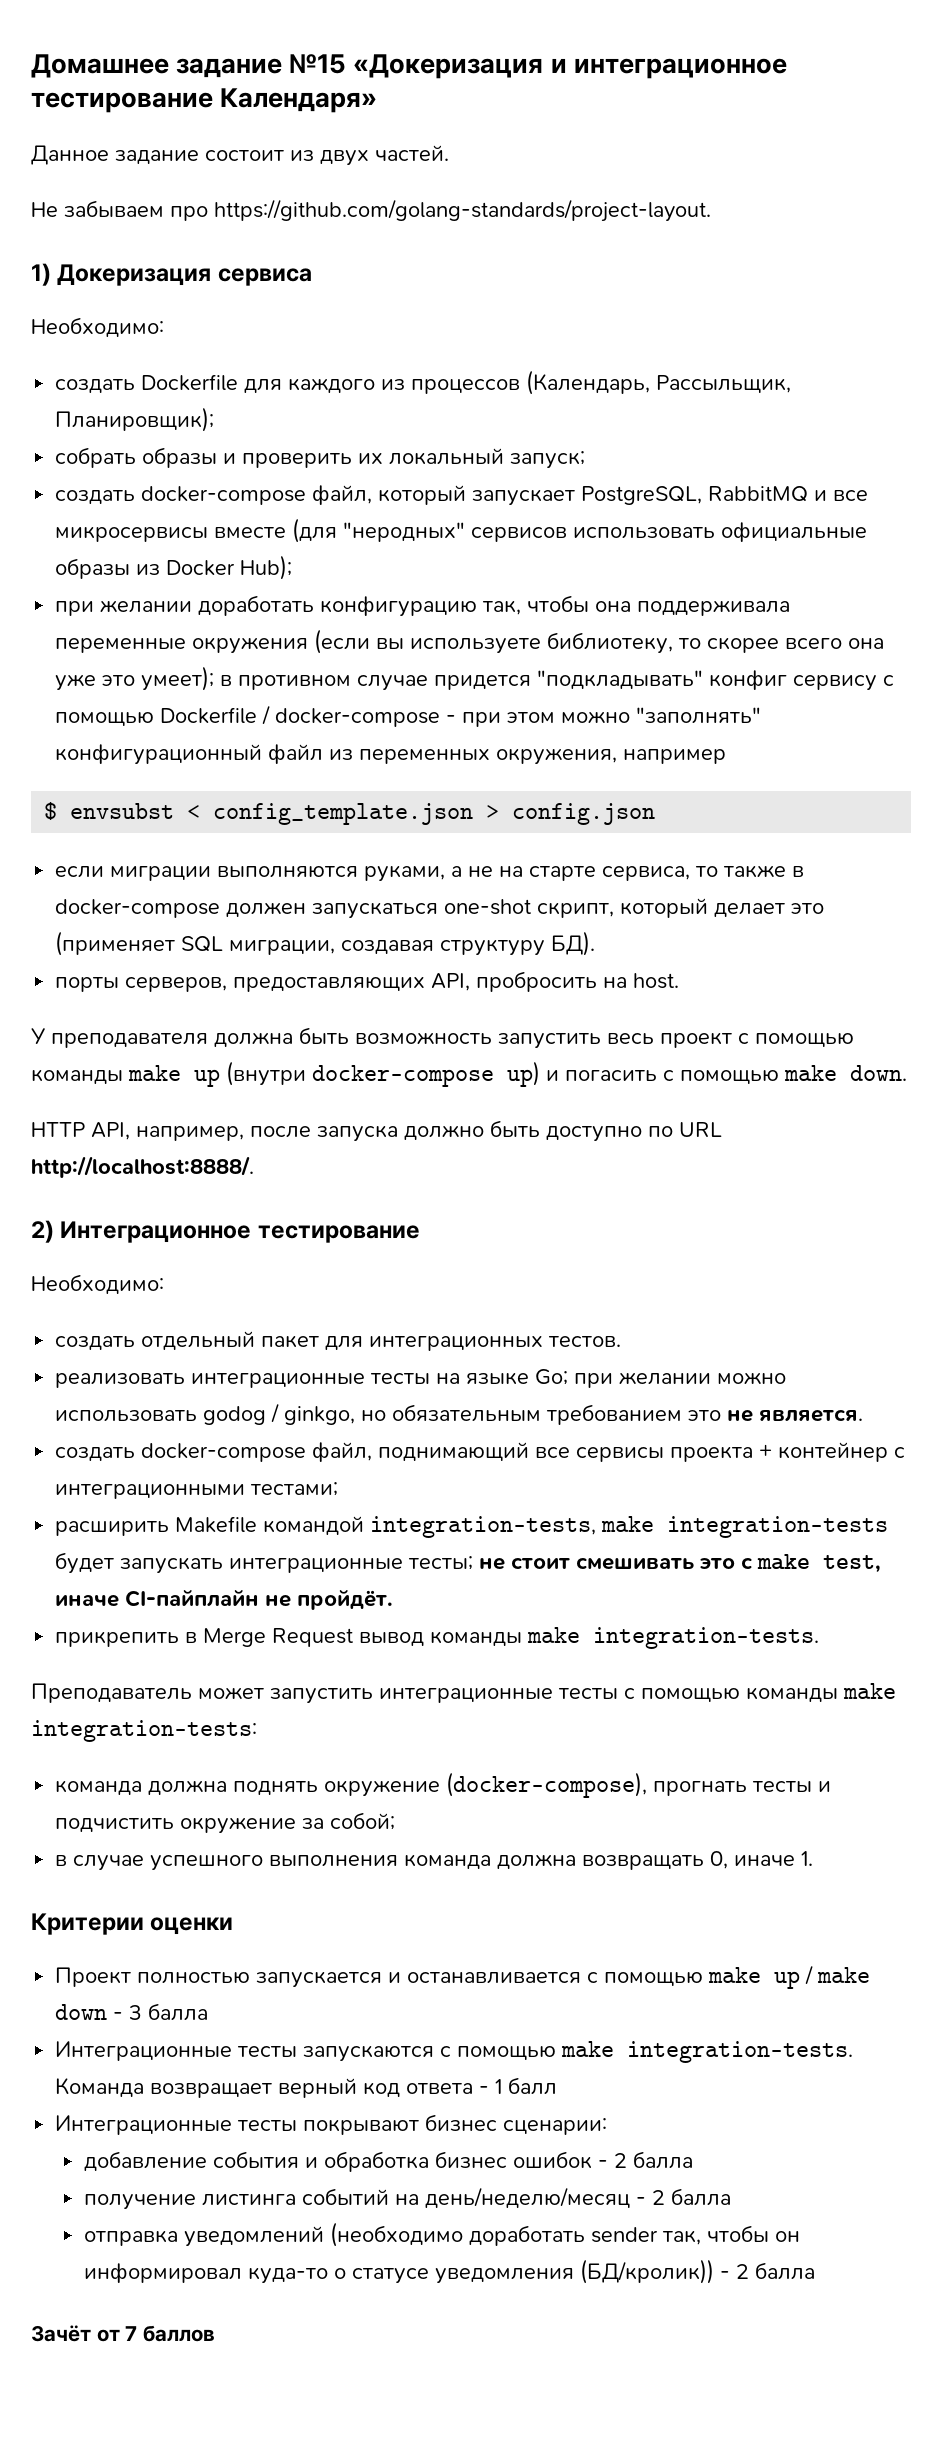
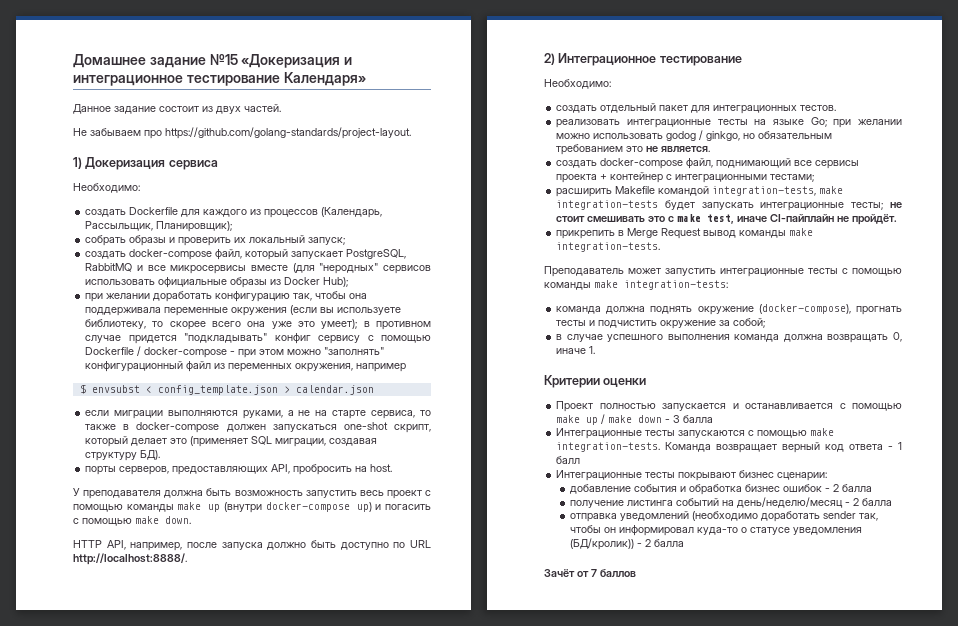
[512,803,656,825] config.json -> [295,385,374,395] calendar.json

